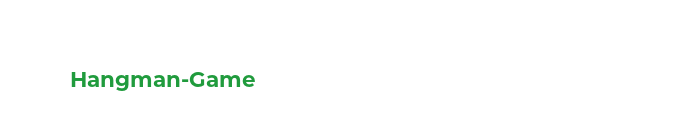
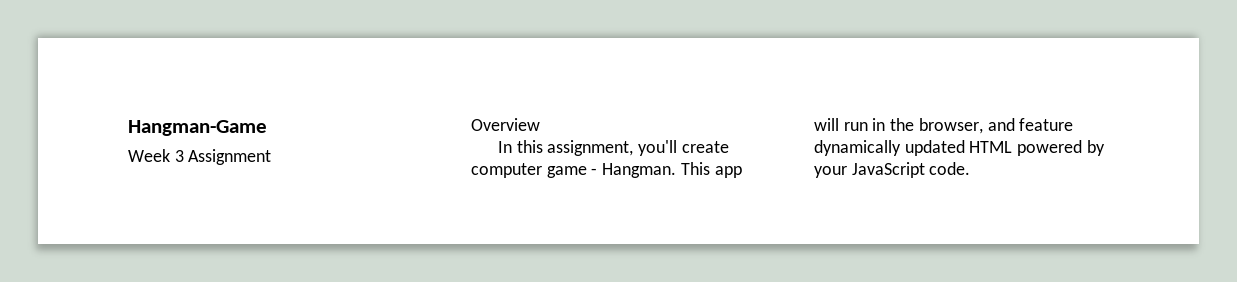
(256, 81) none -> [128,149,272,165] [471,118,540,131] [497,140,729,156] [471,162,742,178] [814,118,1074,134] [814,140,1105,156] [814,162,971,178] // Week 3 Assignment // Overview // In this assignment, you'll create computer game - Hangman. This app will run in the browser, and feature dynamically updated HTML powered by your JavaScript code.

